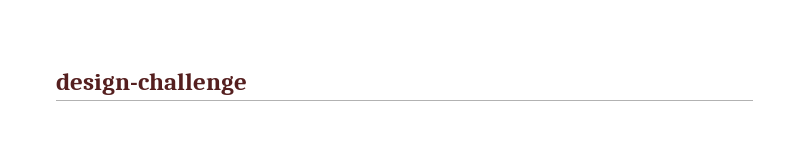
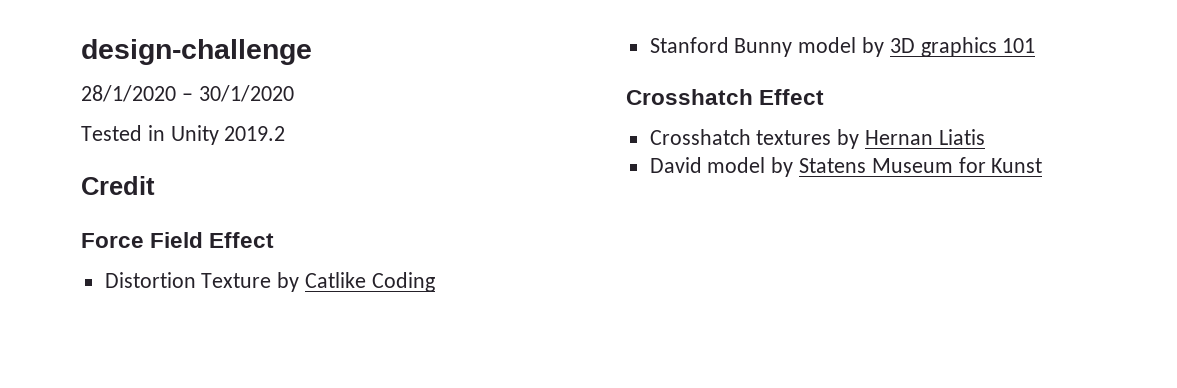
(247, 84) none -> [81,85,294,102] [81,125,286,145] [81,176,155,195] [81,232,275,248] [104,272,435,292] [649,37,1036,57] [626,89,825,105] [649,129,985,149] [649,157,1043,177] // 28/1/2020 – 30/1/2020 // Tested in Unity 2019.2 // Credit // Force Field Effect // Distortion Texture by Catlike Coding // Stanford Bunny model by 3D graphics 101 // Crosshatch Effect // Crosshatch textures by Hernan Liatis // David model by Statens Museum for Kunst

